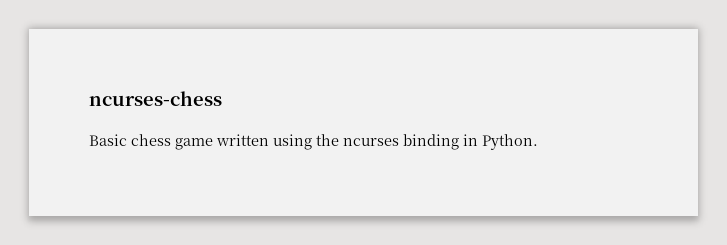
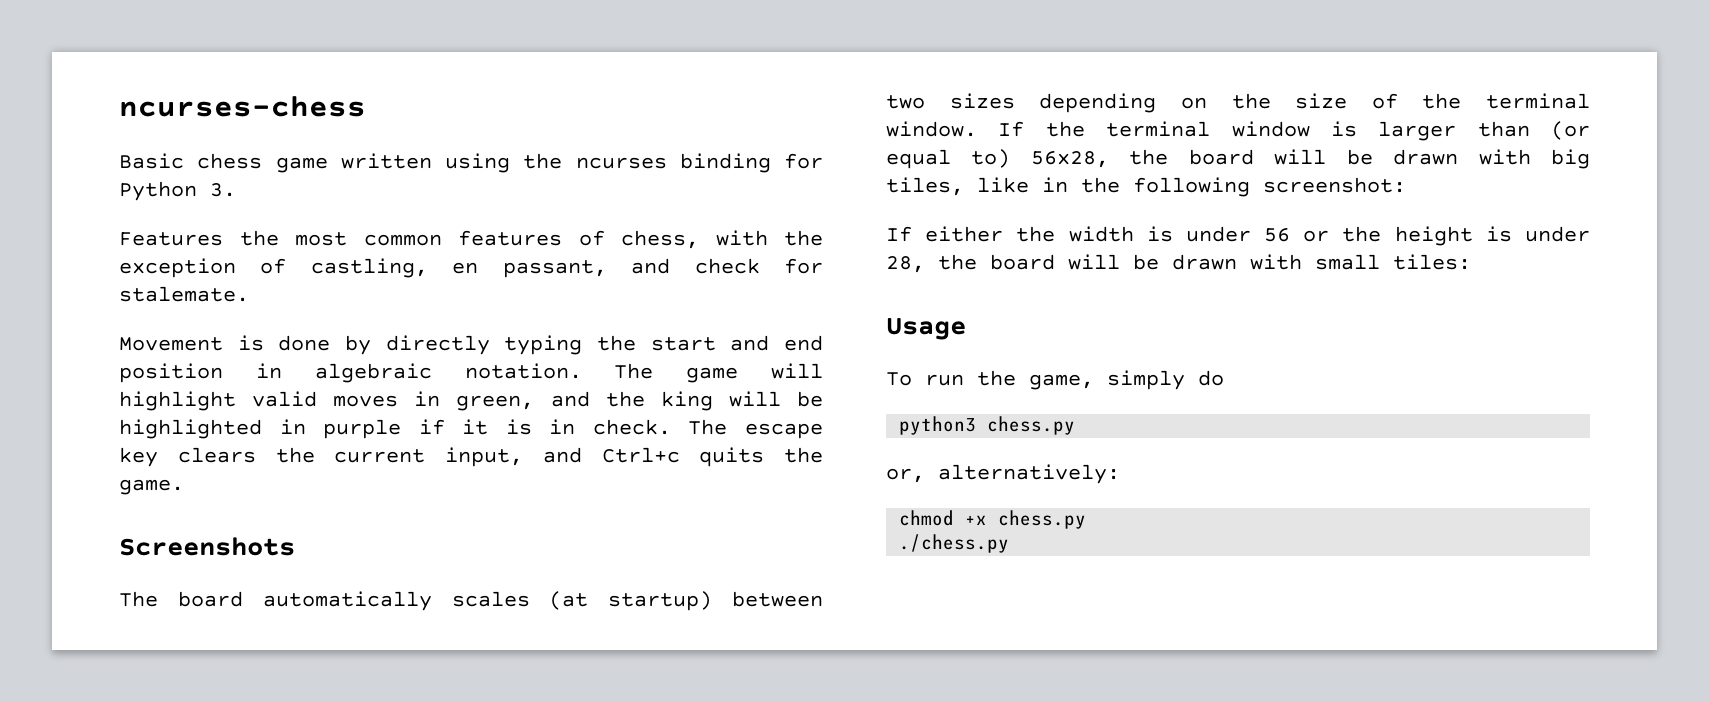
[463,134,538,150] in Python. -> [784,153,823,169] [119,181,236,201] [119,230,823,249] [119,258,824,278] [119,286,249,302] [119,335,823,355] [119,363,823,383] [119,391,823,411] [119,419,823,439] [119,447,823,467] [119,479,184,495] [119,537,295,556] [119,591,823,611] [886,93,1590,113] [886,121,1590,141] [886,149,1590,169] [886,177,1406,197] [886,226,1590,246] [886,254,1471,273] [886,318,966,340] [886,370,1224,390] [899,416,1076,435] [886,464,1120,484] [899,510,1087,529] [899,534,1010,553] for Python 3. // Features the most common features of chess, with the exception of castling, en passant, and check for stalemate. // Movement is done by directly typing the start and end position in algebraic notation. The game will highlight valid moves in green, and the king will be highlighted in purple if it is in check. The escape key clears the current input, and Ctrl+c quits the game. // Screenshots // The board automatically scales (at startup) between two sizes depending on the size of the terminal window. If the terminal window is larger than (or equal to) 56x28, the board will be drawn with big tiles, like in the following screenshot: // If either the width is under 56 or the height is under 28, the board will be drawn with small tiles: // Usage // To run the game, simply do // python3 chess.py // or, alternatively: // chmod +x chess.py // ./chess.py

